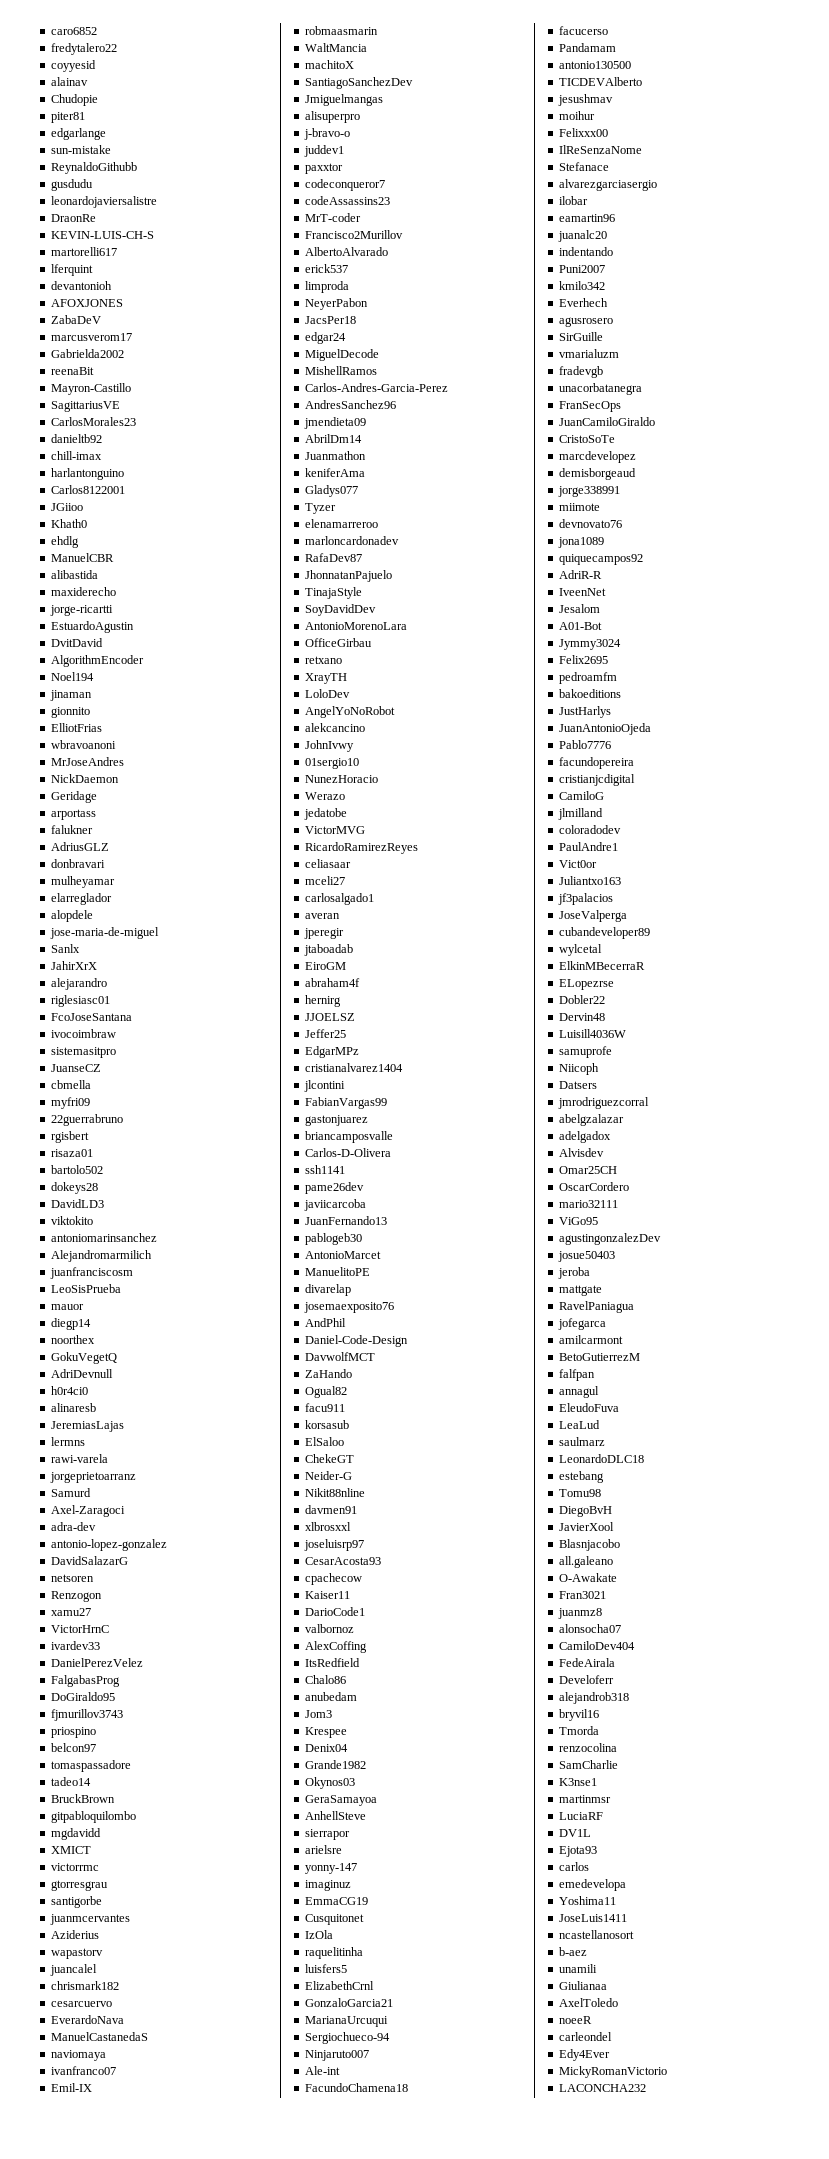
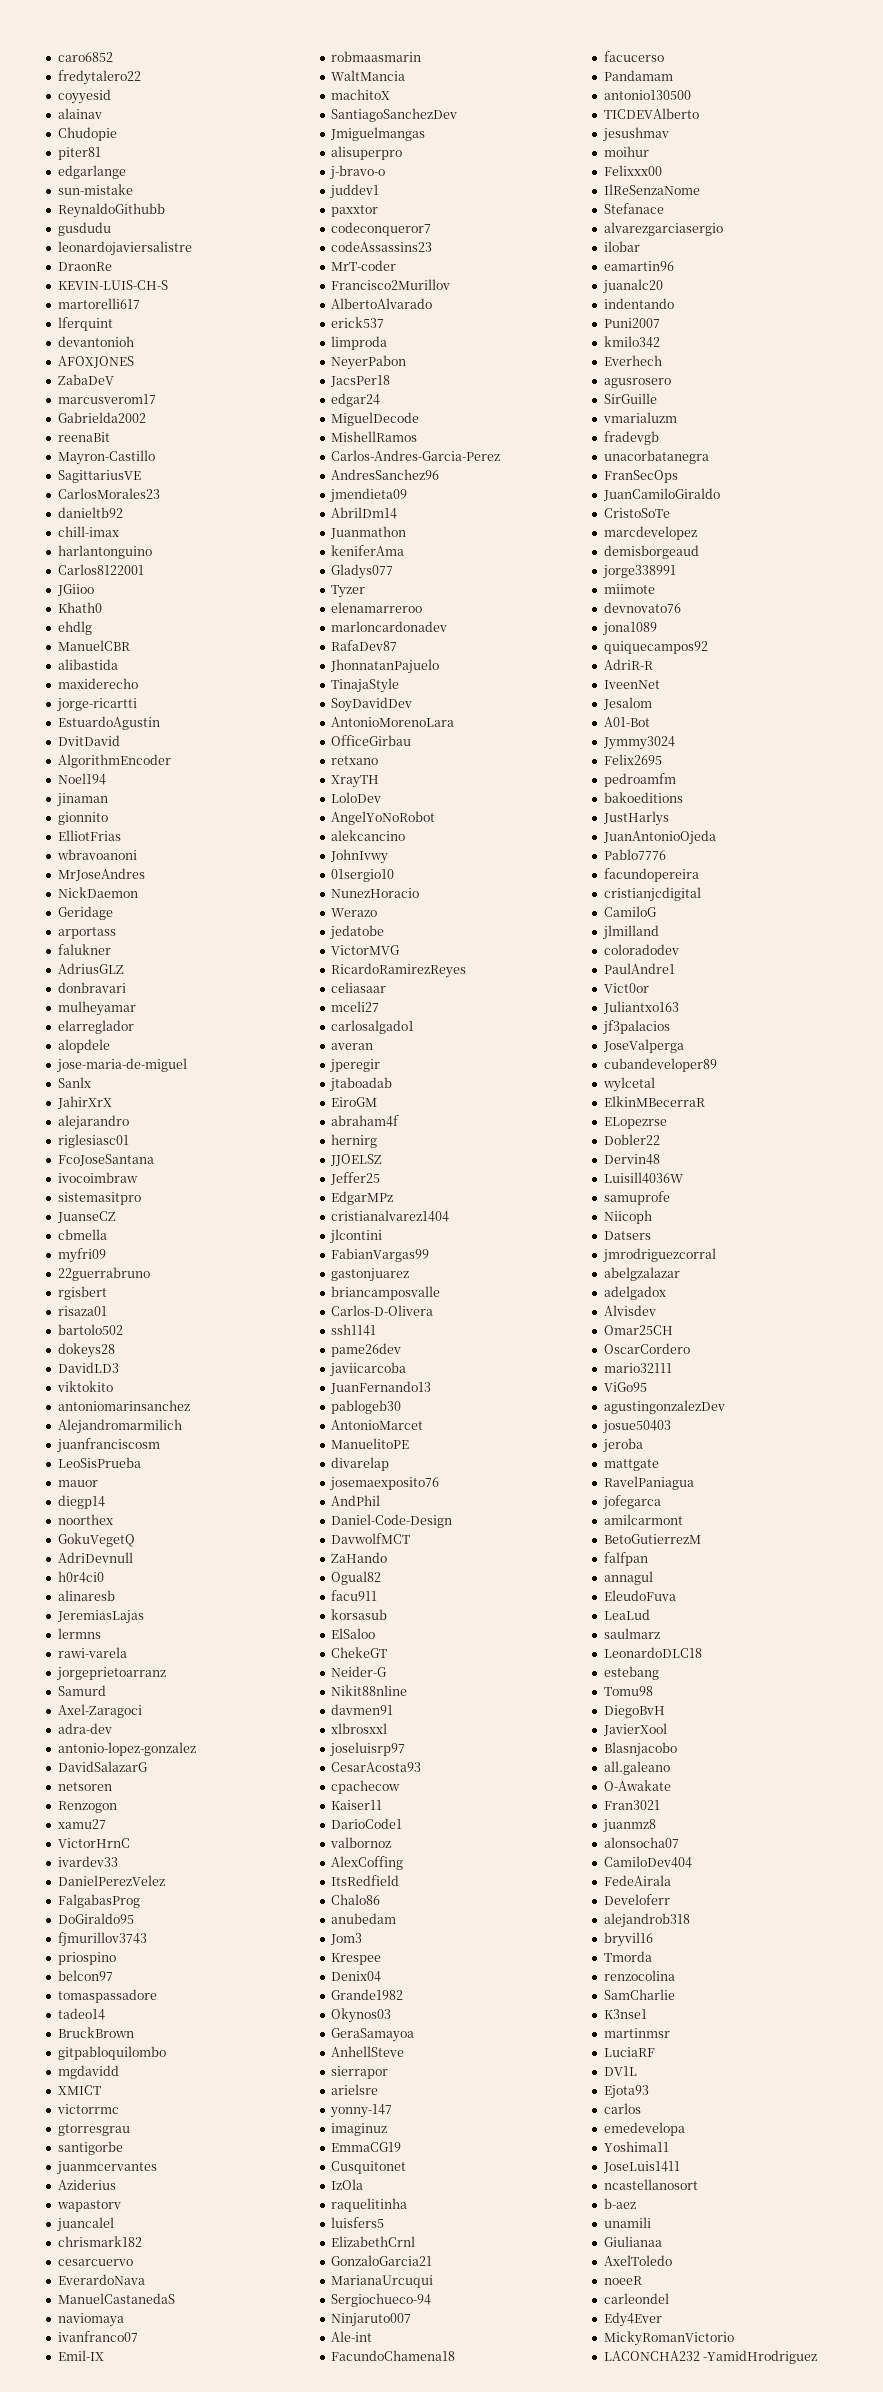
(646, 2088) none -> [703,2350,818,2364] -YamidHrodriguez

